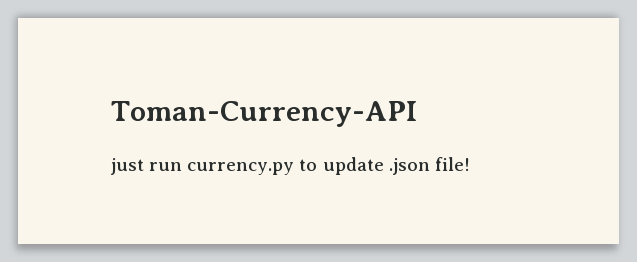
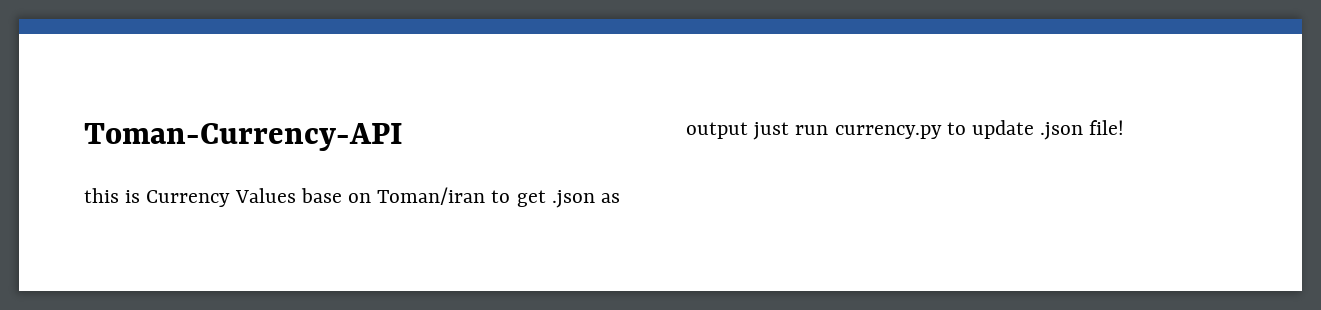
(417, 114) none -> [84,187,621,208] [686,122,748,139] this is Currency Values base on Toman/iran to get .json as output

